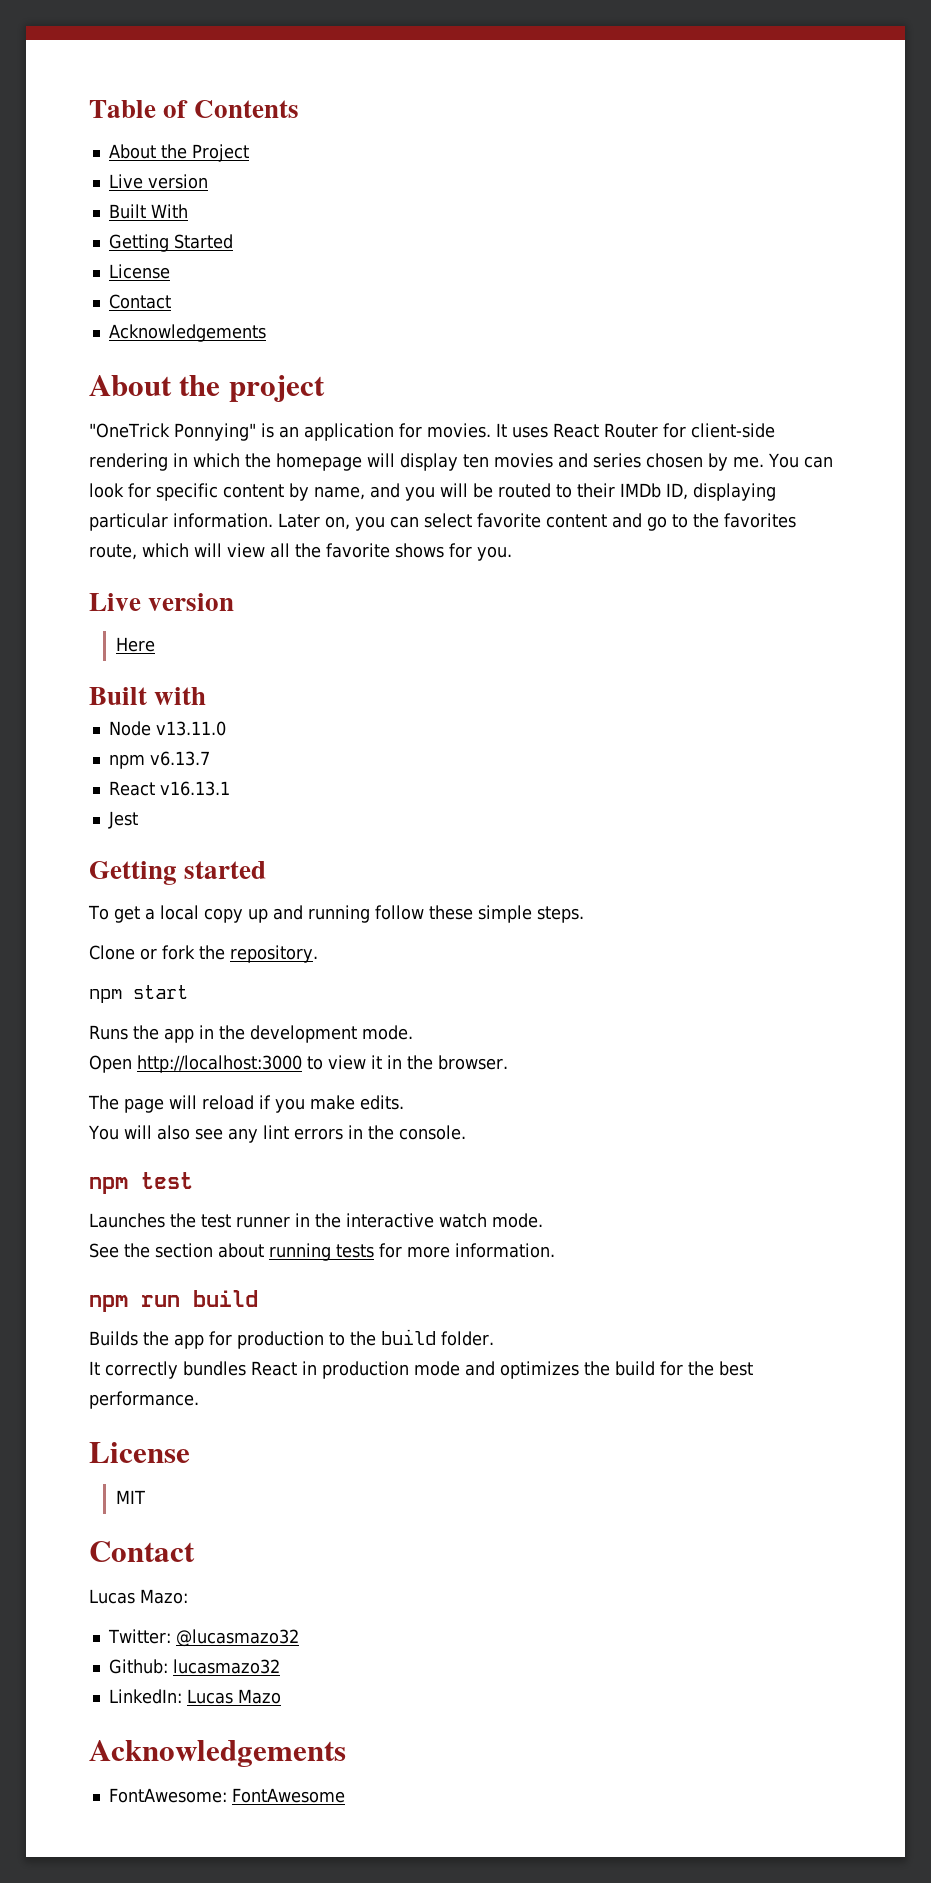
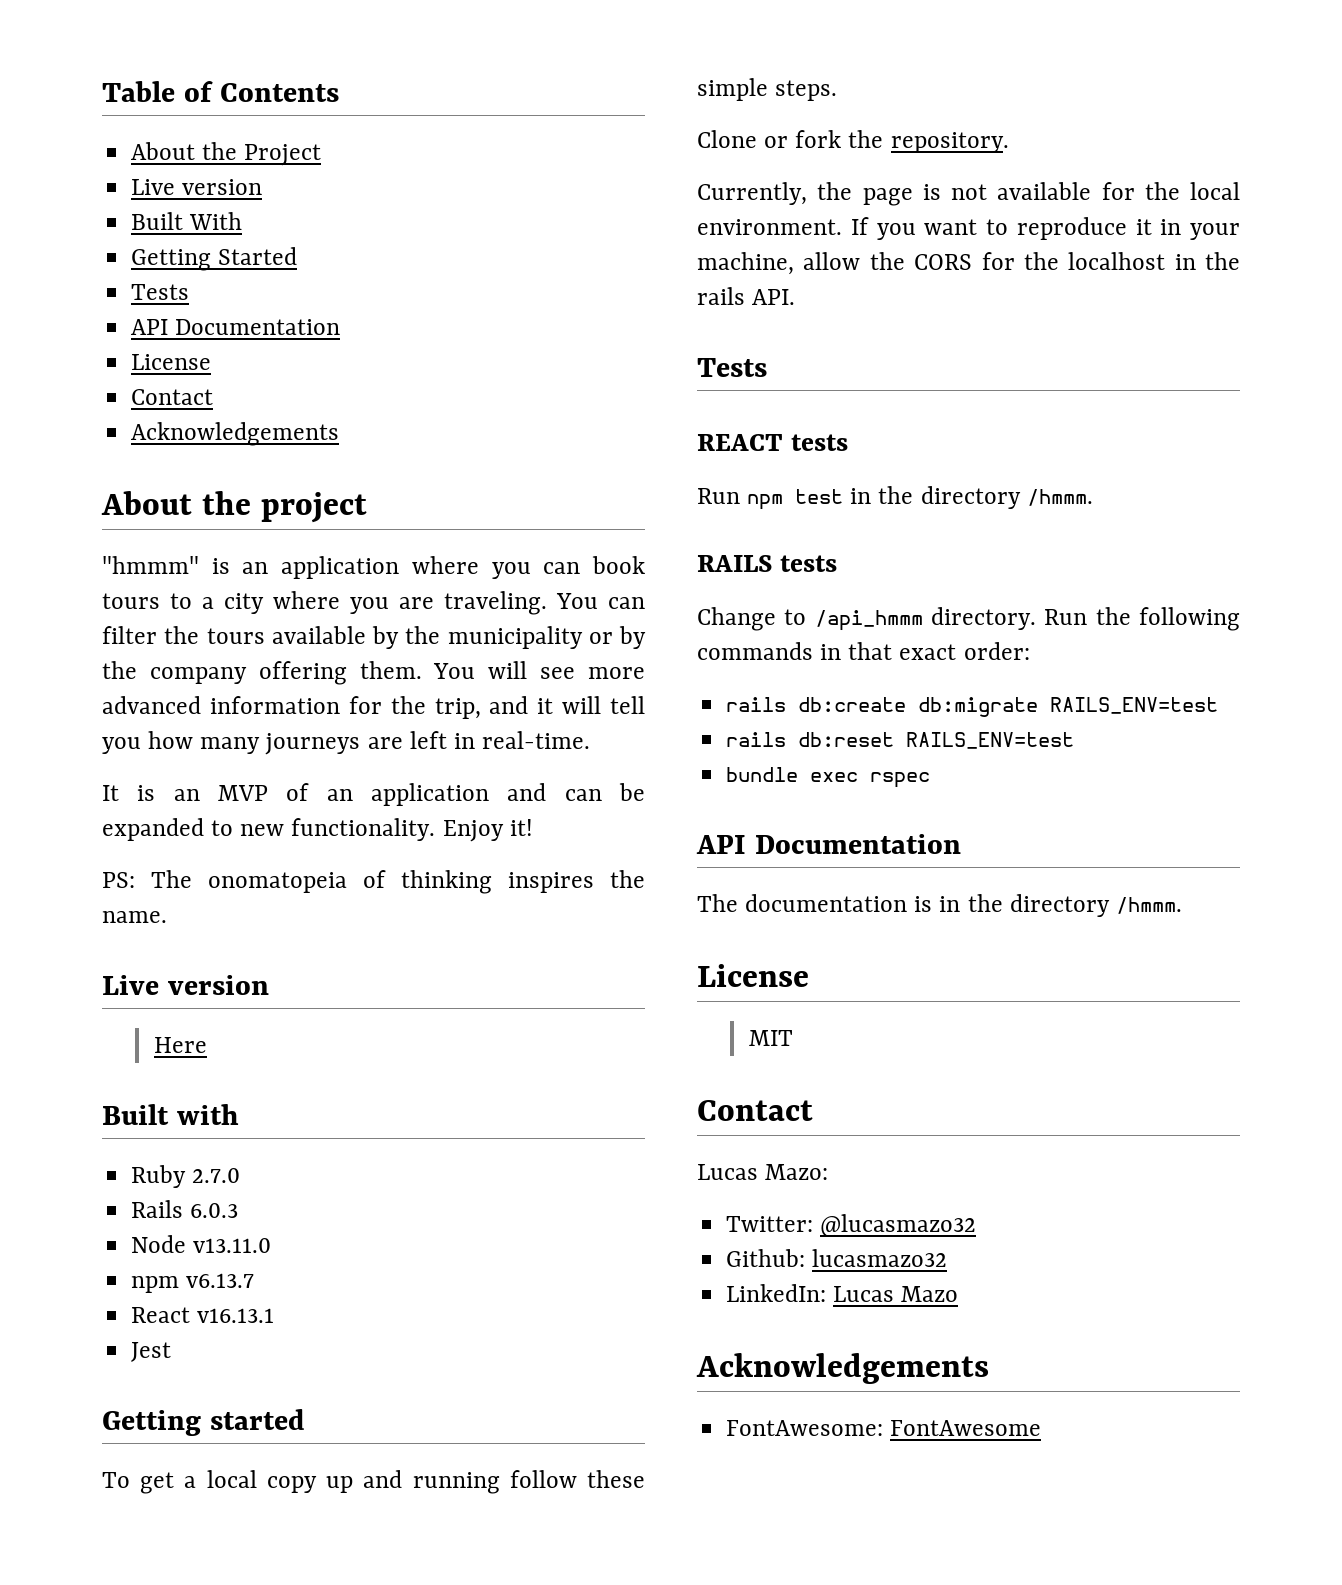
(233, 241) none -> [131,284,190,300] [131,319,341,335] // Tests // API Documentation
[89,423,256,441] "OneTrick Ponnying" -> [102,556,199,574] "hmmm"
[398,423,775,438] [89,453,833,471] [89,483,776,501] [89,513,796,531] [89,543,512,561] for movies. It uses React Router for client-side rendering in which the homepage will display ten movies and series chosen by me. You can look for specific content by name, and you will be routed to their IMDb ID, displaying particular information. Later on, you can select favorite content and go to the favorites route, which will view all the favorite shows for you. -> [411,556,645,579] [102,591,645,615] [102,626,646,649] [102,661,645,685] [102,696,645,719] [102,731,591,755] [102,783,645,806] [102,818,533,842] [102,870,645,894] [102,911,167,923] where you can book tours to a city where you are traveling. You can filter the tours available by the municipality or by the company offering them. You will see more advanced information for the trip, and it will tell you how many journeys are left in real-time. // It is an MVP of an application and can be expanded to new functionality. Enjoy it! // PS: The onomatopeia of thinking inspires the name.
(207, 696) none -> [131,1165,241,1188] [131,1200,239,1218] // Ruby 2.7.0 // Rails 6.0.3
[89,985,188,1003] [89,1025,413,1043] [89,1055,508,1073] [88,1095,404,1113] [88,1125,466,1143] [89,1172,193,1194] [89,1213,543,1228] [89,1243,555,1261] [89,1290,258,1312] [89,1329,494,1349] [89,1361,753,1379] [89,1391,199,1409] npm start // Runs the app in the development mode. // Open http://localhost:3000 to view it in the browser. // The page will reload if you make edits. // You will also see any lint errors in the console. // npm test // Launches the test runner in the interactive watch mode. // See the section about running tests for more information. // npm run build // Builds the app for production to the build folder. // It correctly bundles React in production mode and optimizes the build for the best performance. -> [697,182,1240,206] [697,217,1240,240] [697,252,1240,275] [697,287,796,305] [697,358,767,377] [697,434,848,451] [697,486,1093,510] [697,555,837,572] [697,607,1240,631] [697,642,1030,660] [726,697,1219,717] [726,732,1075,749] [726,767,931,788] [696,834,961,854] [697,894,1182,917] Currently, the page is not available for the local environment. If you want to reproduce it in your machine, allow the CORS for the localhost in the rails API. // Tests // REACT tests // Run npm test in the directory /hmmm. // RAILS tests // Change to /api_hmmm directory. Run the following commands in that exact order: // rails db:create db:migrate RAILS_ENV=test // rails db:reset RAILS_ENV=test // bundle exec rspec // API Documentation // The documentation is in the directory /hmmm.

